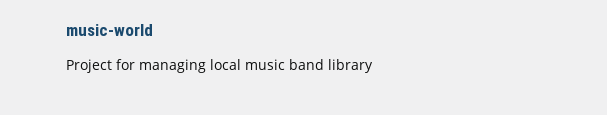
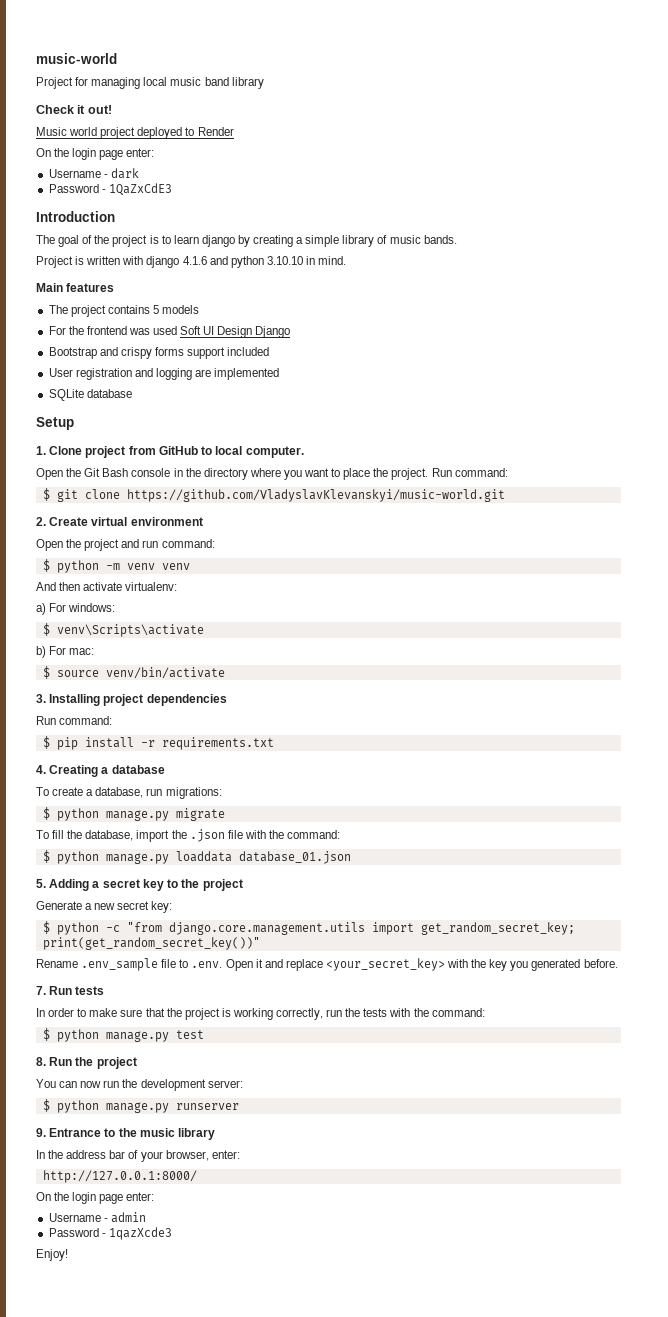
(373, 66) none -> [36,105,112,114] [36,127,234,139] [36,148,155,160] [48,168,139,179] [48,183,172,196] [36,211,115,222] [36,235,457,247] [36,256,347,268] [36,283,115,292] [48,305,200,317] [48,326,291,338] [48,347,270,359] [48,368,280,380] [48,389,132,401] [36,417,74,430] [36,446,304,458] [36,468,508,480] [42,488,505,502] [36,517,203,526] [36,539,215,551] [42,559,190,573] [36,582,178,591] [36,603,116,615] [42,623,204,637] [36,646,95,658] [42,666,225,679] [36,694,227,706] [36,716,113,725] [42,736,274,750] [36,765,165,777] [36,787,222,799] [42,807,225,821] [36,829,341,842] [42,850,351,864] [36,879,243,891] [36,901,173,913] [42,921,575,935] [42,937,260,950] [36,958,618,971] [36,986,105,995] [36,1008,485,1020] [42,1028,204,1042] [36,1057,137,1069] [36,1079,243,1091] [42,1099,239,1113] [36,1128,216,1140] [36,1150,240,1162] [42,1170,197,1183] [36,1192,155,1204] [48,1212,146,1223] [48,1227,172,1240] [36,1249,68,1261] // Check it out! // Music world project deployed to Render // On the login page enter: // Username - dark // Password - 1QaZxCdE3 // Introduction // The goal of the project is to learn django by creating a simple library of music bands. // Project is written with django 4.1.6 and python 3.10.10 in mind. // Main features // The project contains 5 models // For the frontend was used Soft UI Design Django // Bootstrap and crispy forms support included // User registration and logging are implemented // SQLite database // Setup // 1. Clone project from GitHub to local computer. // Open the Git Bash console in the directory where you want to place the project. Run command: // $ git clone https://github.com/VladyslavKlevanskyi/music-world.git // 2. Create virtual environment // Open the project and run command: // $ python -m venv venv // And then activate virtualenv: // a) For windows: // $ venv\Scripts\activate // b) For mac: // $ source venv/bin/activate // 3. Installing project dependencies // Run command: // $ pip install -r requirements.txt // 4. Creating a database // To create a database, run migrations: // $ python manage.py migrate // To fill the database, import the .json file with the command: // $ python manage.py loaddata database_01.json // 5. Adding a secret key to the project // Generate a new secret key: // $ python -c "from django.core.management.utils import get_random_secret_key; print(get_random_secret_key())" // Rename .env_sample file to .env. Open it and replace <your_secret_key> with the key you generated before. // 7. Run tests // In order to make sure that the project is working correctly, run the tests with the command: // $ python manage.py test // 8. Run the project // You can now run the development server: // $ python manage.py runserver // 9. Entrance to the music library // In the address bar of your browser, enter: // http://127.0.0.1:8000/ // On the login page enter: // Username - admin // Password - 1qazXcde3 // Enjoy!

